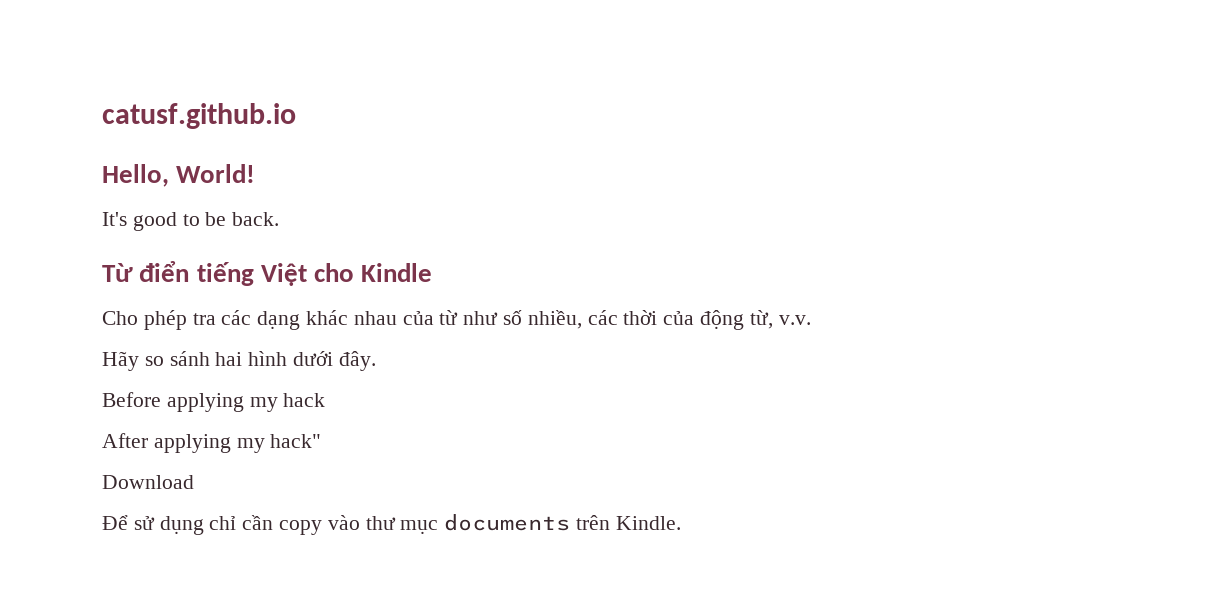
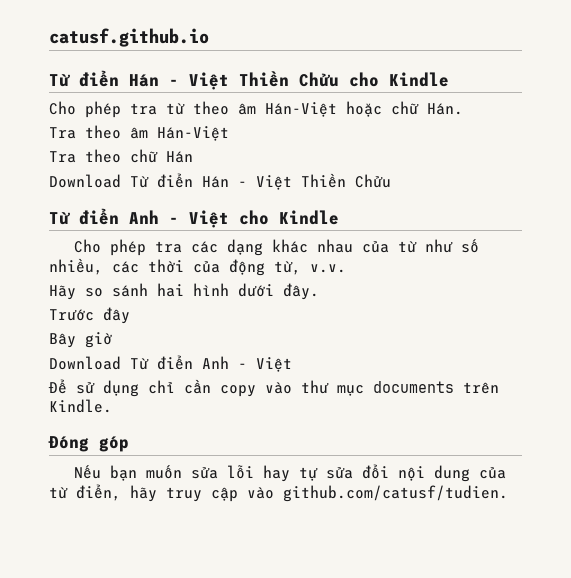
[102,164,256,187] [102,212,280,231] [102,261,254,286] Hello, World! // It's good to be back. // Từ điển tiếng -> [49,70,449,90] [49,101,463,118] [49,125,229,141] [49,149,193,163] [49,173,391,190] [49,208,179,225] Từ điển Hán - Việt Thiền Chửu cho Kindle // Cho phép tra từ theo âm Hán-Việt hoặc chữ Hán. // Tra theo âm Hán-Việt // Tra theo chữ Hán // Download Từ điển Hán - Việt Thiền Chửu // Từ điển Anh -
[102,392,326,412] [102,433,322,453] [102,475,194,489] Before applying my hack // After applying my hack" // Download -> [49,307,130,324] [49,332,112,348] [49,355,292,372] Trước đây // Bây giờ // Download Từ điển Anh - Việt
(681, 523) none -> [48,436,129,452] [73,464,506,482] [49,484,508,502] // Đóng góp // Nếu bạn muốn sửa lỗi hay tự sửa đổi nội dung của từ điển, hãy truy cập vào github.com/catusf/tudien.

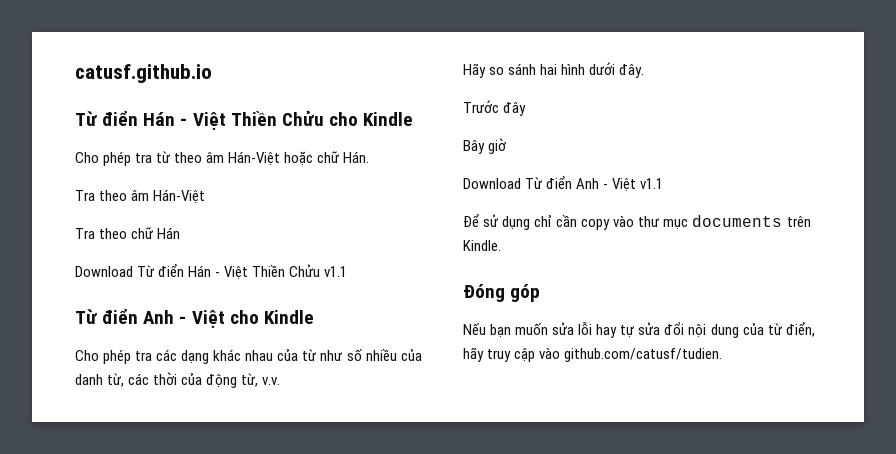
(391, 181) none -> [324,266,348,277] v1.1
[49,258,103,275] nhiều, -> [365,348,422,361] [75,373,125,387] nhiều của danh từ,
(292, 364) none -> [640,178,664,189] v1.1

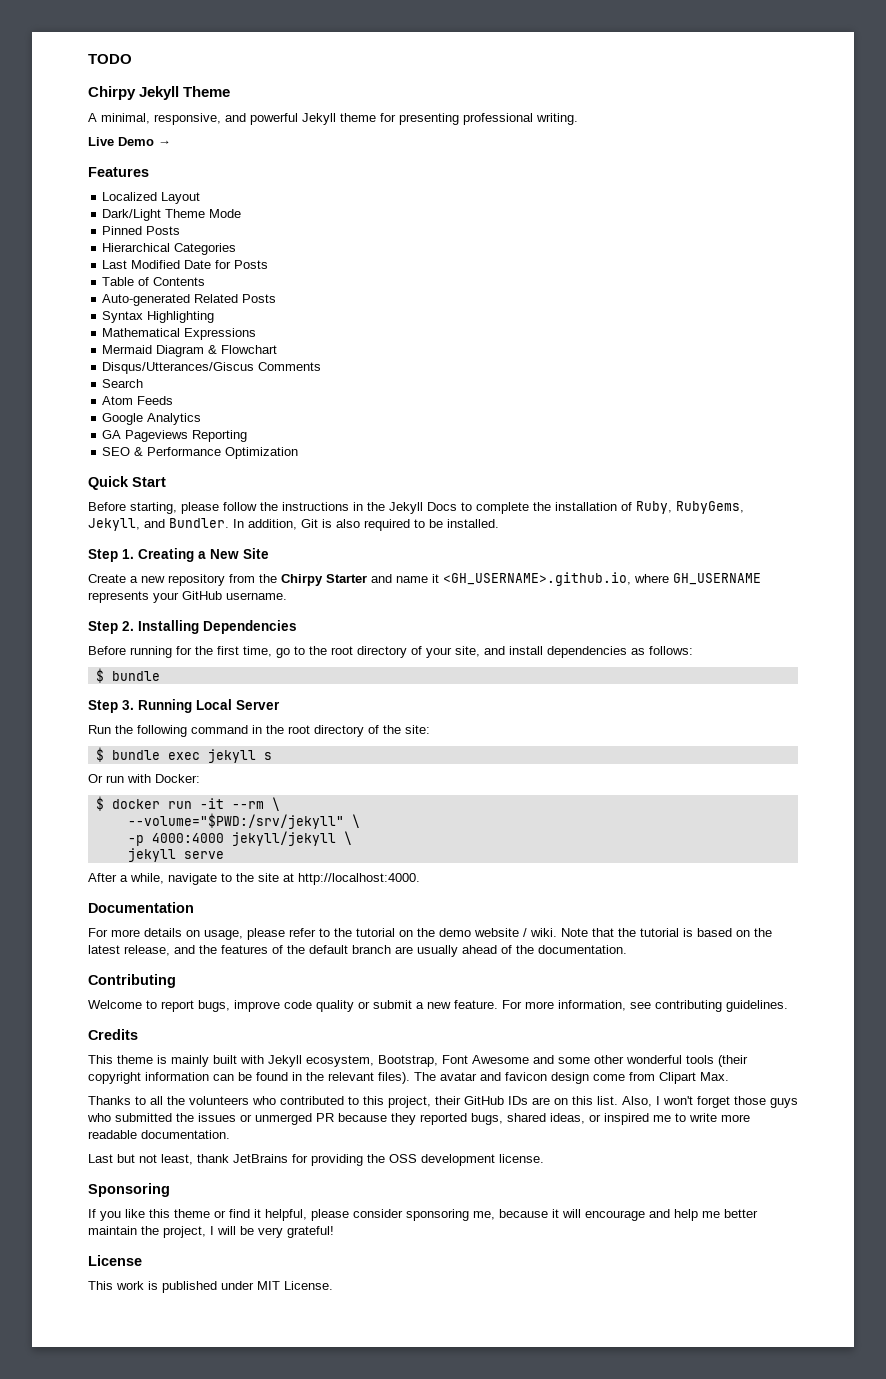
[75,64,212,83] [75,110,414,130] [75,151,370,166] [75,189,206,204] [75,227,181,239] [75,264,348,280] [75,308,314,328] [75,348,422,364] [75,372,281,388] [463,62,645,78] [463,100,527,116] [463,138,508,154] [463,176,664,192] [463,214,811,230] [463,240,501,251] [463,284,541,302] [463,321,815,338] [463,347,723,362] catusf.github.io // Từ điển Hán - Việt Thiền Chửu cho Kindle // Cho phép tra từ theo âm Hán-Việt hoặc chữ Hán. // Tra theo âm Hán-Việt // Tra theo chữ Hán // Download Từ điển Hán - Việt Thiền Chửu v1.1 // Từ điển Anh - Việt cho Kindle // Cho phép tra các dạng khác nhau của từ như số nhiều của danh từ, các thời của động từ, v.v. // Hãy so sánh hai hình dưới đây. // Trước đây // Bây giờ // Download Từ điển Anh - Việt v1.1 // Để sử dụng chỉ cần copy vào thư mục documents trên Kindle. // Đóng góp // Nếu bạn muốn sửa lỗi hay tự sửa đổi nội dung của từ điển, hãy truy cập vào github.com/catusf/tudien. -> [88,54,132,64] [88,86,231,100] [88,113,578,125] [88,137,171,146] [88,167,149,177] [102,192,201,204] [102,209,242,221] [102,226,181,235] [102,243,237,255] [102,260,269,269] [102,277,206,286] [102,294,277,306] [102,311,215,323] [102,328,257,340] [102,345,278,357] [102,362,322,374] [102,379,144,388] [102,396,174,405] [102,413,202,425] [102,430,248,442] [102,447,299,459] [88,476,166,490] [88,501,744,514] [88,518,499,531] [88,548,269,562] [88,572,761,586] [88,591,287,603] [88,620,297,634] [88,646,693,658] [95,668,160,683] [88,699,280,713] [88,725,430,737] [95,747,272,763] [88,774,200,783] [95,796,280,811] [127,813,360,829] [127,831,352,846] [127,848,224,862] [88,873,420,885] [88,902,194,913] [88,928,772,940] [88,945,627,957] [88,974,176,988] [88,1000,788,1012] [88,1029,138,1040] [88,1055,748,1067] [88,1072,729,1084] [88,1096,798,1108] [87,1113,750,1125] [88,1130,230,1139] [88,1154,544,1166] [88,1183,170,1197] [88,1209,758,1221] [88,1226,334,1238] [88,1255,142,1266] [88,1281,333,1293] TODO // Chirpy Jekyll Theme // A minimal, responsive, and powerful Jekyll theme for presenting professional writing. // Live Demo → // Features // Localized Layout // Dark/Light Theme Mode // Pinned Posts // Hierarchical Categories // Last Modified Date for Posts // Table of Contents // Auto-generated Related Posts // Syntax Highlighting // Mathematical Expressions // Mermaid Diagram & Flowchart // Disqus/Utterances/Giscus Comments // Search // Atom Feeds // Google Analytics // GA Pageviews Reporting // SEO & Performance Optimization // Quick Start // Before starting, please follow the instructions in the Jekyll Docs to complete the installation of Ruby, RubyGems, Jekyll, and Bundler. In addition, Git is also required to be installed. // Step 1. Creating a New Site // Create a new repository from the Chirpy Starter and name it <GH_USERNAME>.github.io, where GH_USERNAME represents your GitHub username. // Step 2. Installing Dependencies // Before running for the first time, go to the root directory of your site, and install dependencies as follows: // $ bundle // Step 3. Running Local Server // Run the following command in the root directory of the site: // $ bundle exec jekyll s // Or run with Docker: // $ docker run -it --rm \ // --volume="$PWD:/srv/jekyll" \ // -p 4000:4000 jekyll/jekyll \ // jekyll serve // After a while, navigate to the site at http://localhost:4000. // Documentation // For more details on usage, please refer to the tutorial on the demo website / wiki. Note that the tutorial is based on the latest release, and the features of the default branch are usually ahead of the documentation. // Contributing // Welcome to report bugs, improve code quality or submit a new feature. For more information, see contributing guidelines. // Credits // This theme is mainly built with Jekyll ecosystem, Bootstrap, Font Awesome and some other wonderful tools (their copyright information can be found in the relevant files). The avatar and favicon design come from Clipart Max. // Thanks to all the volunteers who contributed to this project, their GitHub IDs are on this list. Also, I won't forget those guys who submitted the issues or unmerged PR because they reported bugs, shared ideas, or inspired me to write more readable documentation. // Last but not least, thank JetBrains for providing the OSS development license. // Sponsoring // If you like this theme or find it helpful, please consider sponsoring me, because it will encourage and help me better maintain the project, I will be very grateful! // License // This work is published under MIT License.

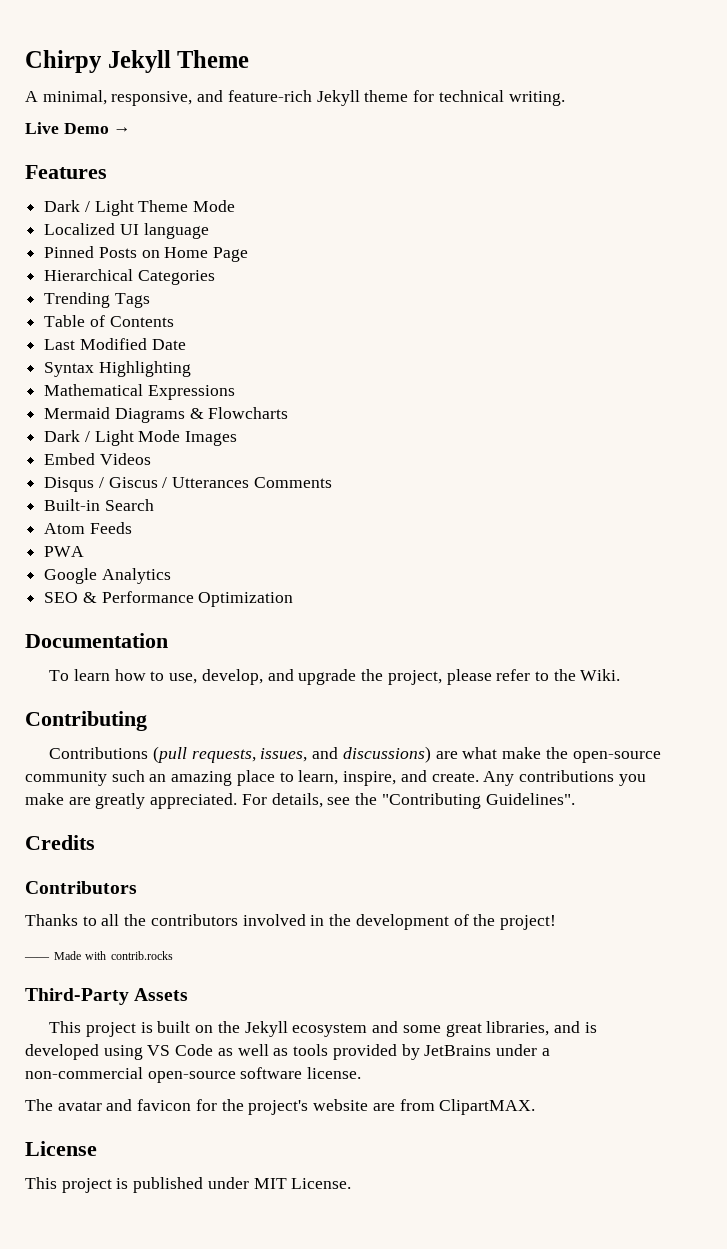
[88,54,132,64] TODO // -> (25, 61) none
[250,113,298,125] powerful -> [227,90,312,102] feature-rich
[399,113,533,125] presenting professional -> [438,90,504,102] technical
[102,192,201,204] [102,209,162,221] Localized Layout // Dark/Light -> [44,200,134,216] Dark / Light
(242, 213) none -> [44,223,209,239] // Localized UI language
(181, 230) none -> [141,247,249,262] on Home Page
[102,260,269,269] Last Modified Date for Posts -> [44,292,150,308] Trending Tags
[102,294,277,306] Auto-generated Related Posts -> [44,338,186,350] Last Modified Date
[156,345,278,357] [102,362,255,374] Diagram & Flowchart // Disqus/Utterances/Giscus -> [114,407,289,423] [44,430,238,446] [44,453,151,465] [44,477,250,492] Diagrams & Flowcharts // Dark / Light Mode Images // Embed Videos // Disqus / Giscus / Utterances
(322, 366) none -> [44,499,101,511] Built-in
(174, 400) none -> [44,546,85,557] // PWA
[102,430,248,442] // GA Pageviews Reporting -> (171, 576) none
[88,476,166,490] [88,501,744,514] [88,518,499,531] [88,548,269,562] [88,572,761,586] [88,591,287,603] [88,620,297,634] [88,646,693,658] [95,668,160,683] [88,699,280,713] [88,725,430,737] [95,747,272,763] [88,774,200,783] [95,796,280,811] [127,813,360,829] [127,831,352,846] [127,848,224,862] [88,873,420,885] [88,902,194,913] [88,928,772,940] [88,945,627,957] [88,974,176,988] [88,1000,788,1012] [88,1029,138,1040] [88,1055,748,1067] [88,1072,729,1084] [88,1096,798,1108] [87,1113,750,1125] [88,1130,230,1139] [88,1154,544,1166] [88,1183,170,1197] [88,1209,758,1221] [88,1226,334,1238] Quick Start // Before starting, please follow the instructions in the Jekyll Docs to complete the installation of Ruby, RubyGems, Jekyll, and Bundler. In addition, Git is also required to be installed. // Step 1. Creating a New Site // Create a new repository from the Chirpy Starter and name it <GH_USERNAME>.github.io, where GH_USERNAME represents your GitHub username. // Step 2. Installing Dependencies // Before running for the first time, go to the root directory of your site, and install dependencies as follows: // $ bundle // Step 3. Running Local Server // Run the following command in the root directory of the site: // $ bundle exec jekyll s // Or run with Docker: // $ docker run -it --rm \ // --volume="$PWD:/srv/jekyll" \ // -p 4000:4000 jekyll/jekyll \ // jekyll serve // After a while, navigate to the site at http://localhost:4000. // Documentation // For more details on usage, please refer to the tutorial on the demo website / wiki. Note that the tutorial is based on the latest release, and the features of the default branch are usually ahead of the documentation. // Contributing // Welcome to report bugs, improve code quality or submit a new feature. For more information, see contributing guidelines. // Credits // This theme is mainly built with Jekyll ecosystem, Bootstrap, Font Awesome and some other wonderful tools (their copyright information can be found in the relevant files). The avatar and favicon design come from Clipart Max. // Thanks to all the volunteers who contributed to this project, their GitHub IDs are on this list. Also, I won't forget those guys who submitted the issues or unmerged PR because they reported bugs, shared ideas, or inspired me to write more readable documentation. // Last but not least, thank JetBrains for providing the OSS development license. // Sponsoring // If you like this theme or find it helpful, please consider sponsoring me, because it will encourage and help me better maintain the project, I will be very grateful! -> [25,633,168,648] [49,669,621,685] [25,711,147,731] [49,746,661,763] [25,770,646,786] [25,793,575,809] [25,835,95,850] [25,881,137,894] [25,914,556,930] [24,951,174,960] [25,988,189,1005] [49,1021,597,1037] [25,1044,550,1060] [25,1067,362,1083] [25,1099,536,1115] Documentation // To learn how to use, develop, and upgrade the project, please refer to the Wiki. // Contributing // Contributions (pull requests, issues, and discussions) are what make the open-source community such an amazing place to learn, inspire, and create. Any contributions you make are greatly appreciated. For details, see the "Contributing Guidelines". // Credits // Contributors // Thanks to all the contributors involved in the development of the project! // —— Made with contrib.rocks // Third-Party Assets // This project is built on the Jekyll ecosystem and some great libraries, and is developed using VS Code as well as tools provided by JetBrains under a non-commercial open-source software license. // The avatar and favicon for the project's website are from ClipartMAX.
[116,1281,144,1290] work -> [61,1178,112,1193] project

